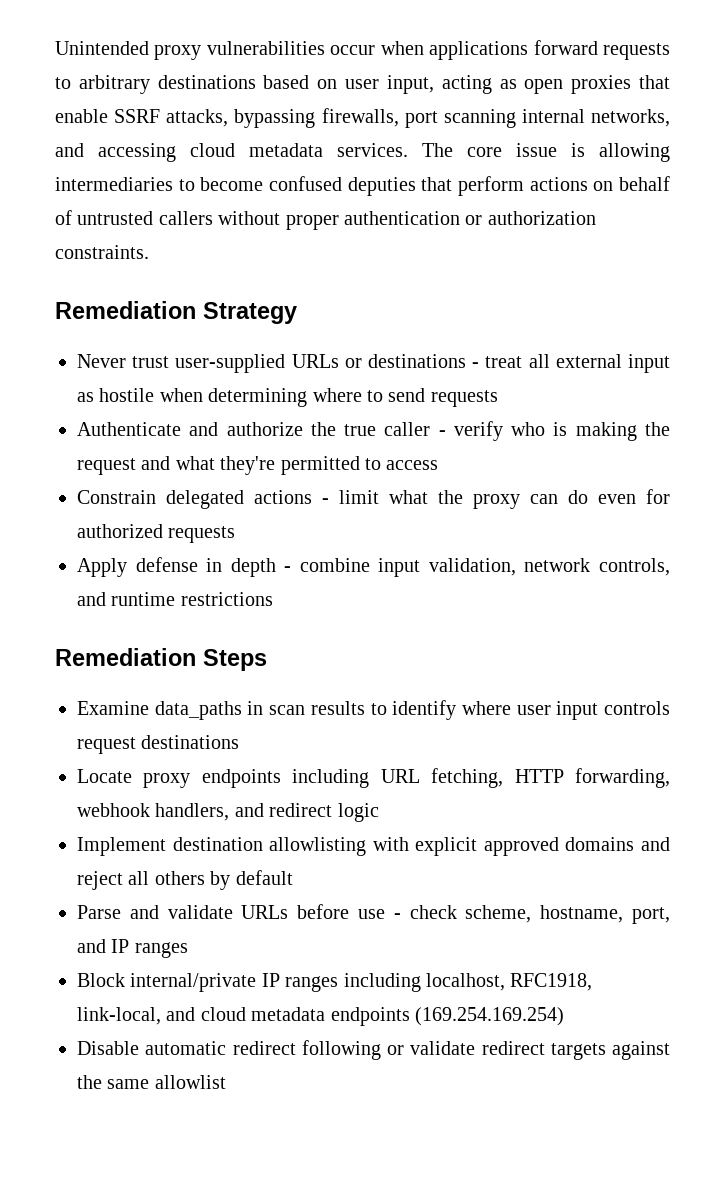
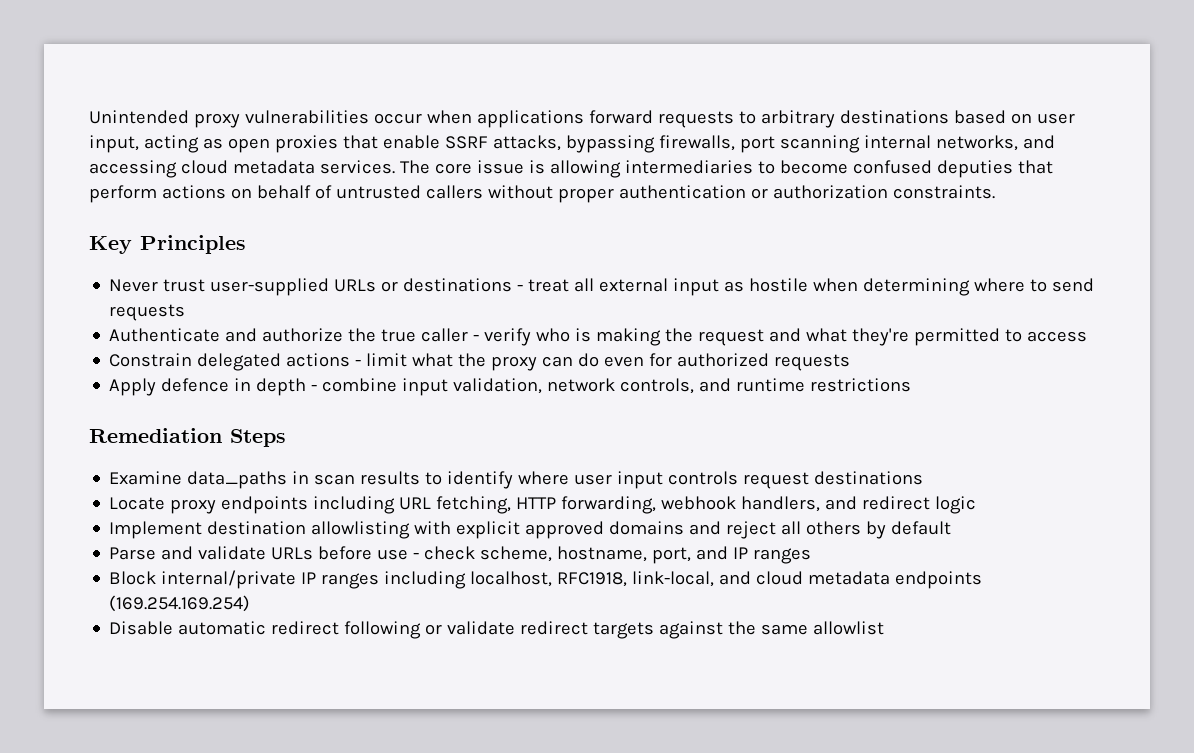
[55,301,297,324] Remediation Strategy -> [89,235,246,254] Key Principles
[135,557,198,572] defense -> [161,378,230,392] defence

